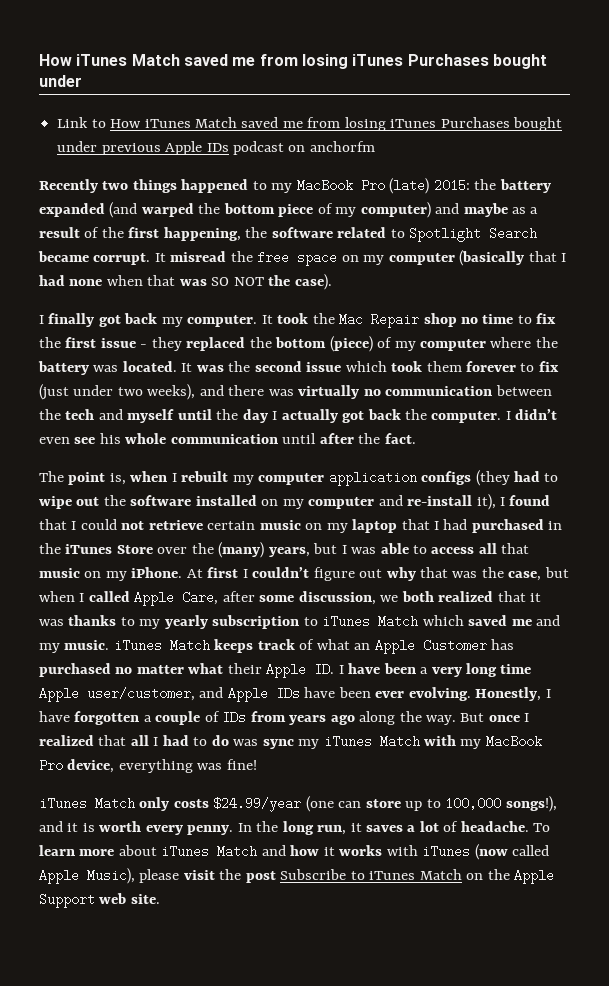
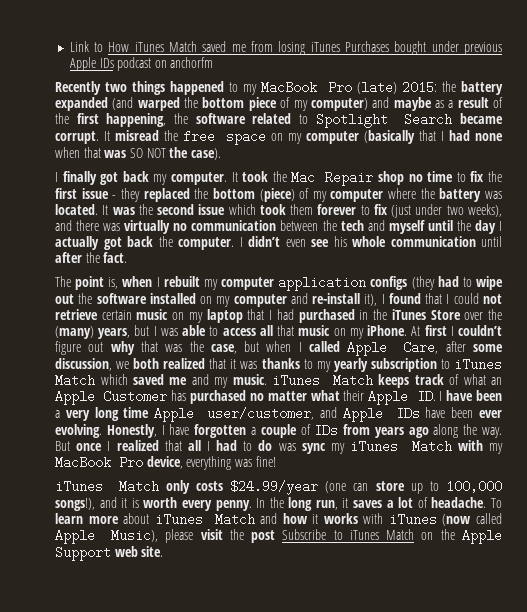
[39,54,547,69] [39,75,82,87] How iTunes Match saved me from losing iTunes Purchases bought under // -> (69, 46) none

